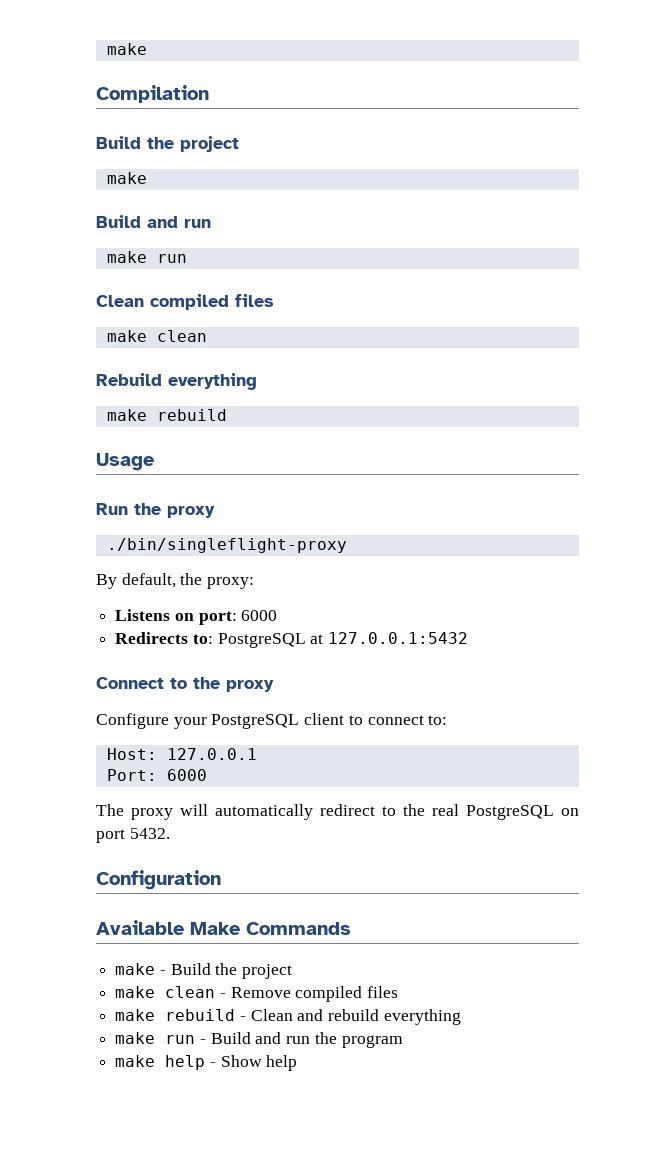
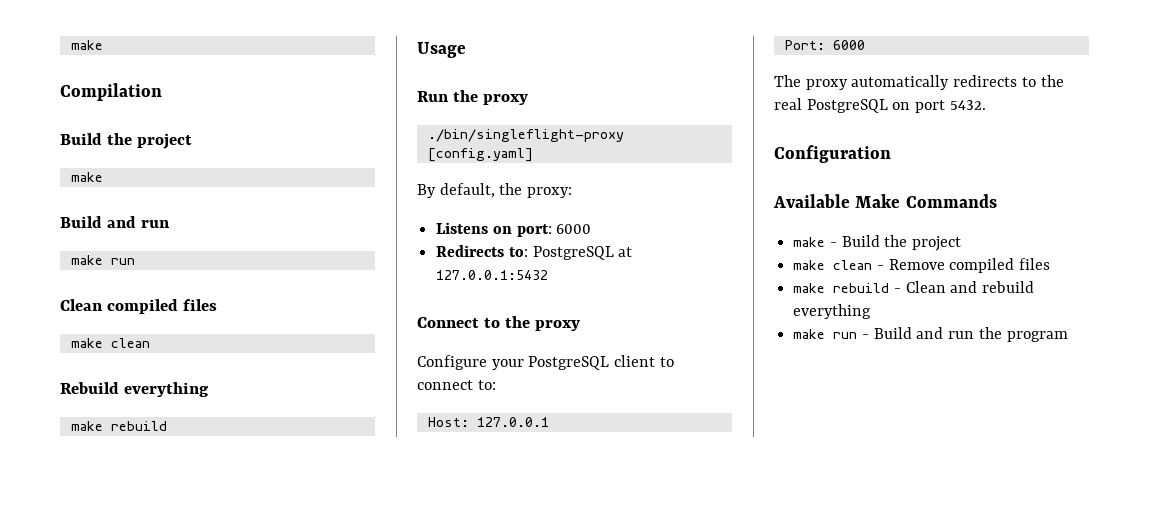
(347, 545) none -> [427,148,533,162] [config.yaml]
[180,804,375,820] will automatically redirect -> [851,75,1018,90] automatically redirects
[115,1055,298,1071] // make help - Show help -> (1068, 336) none

